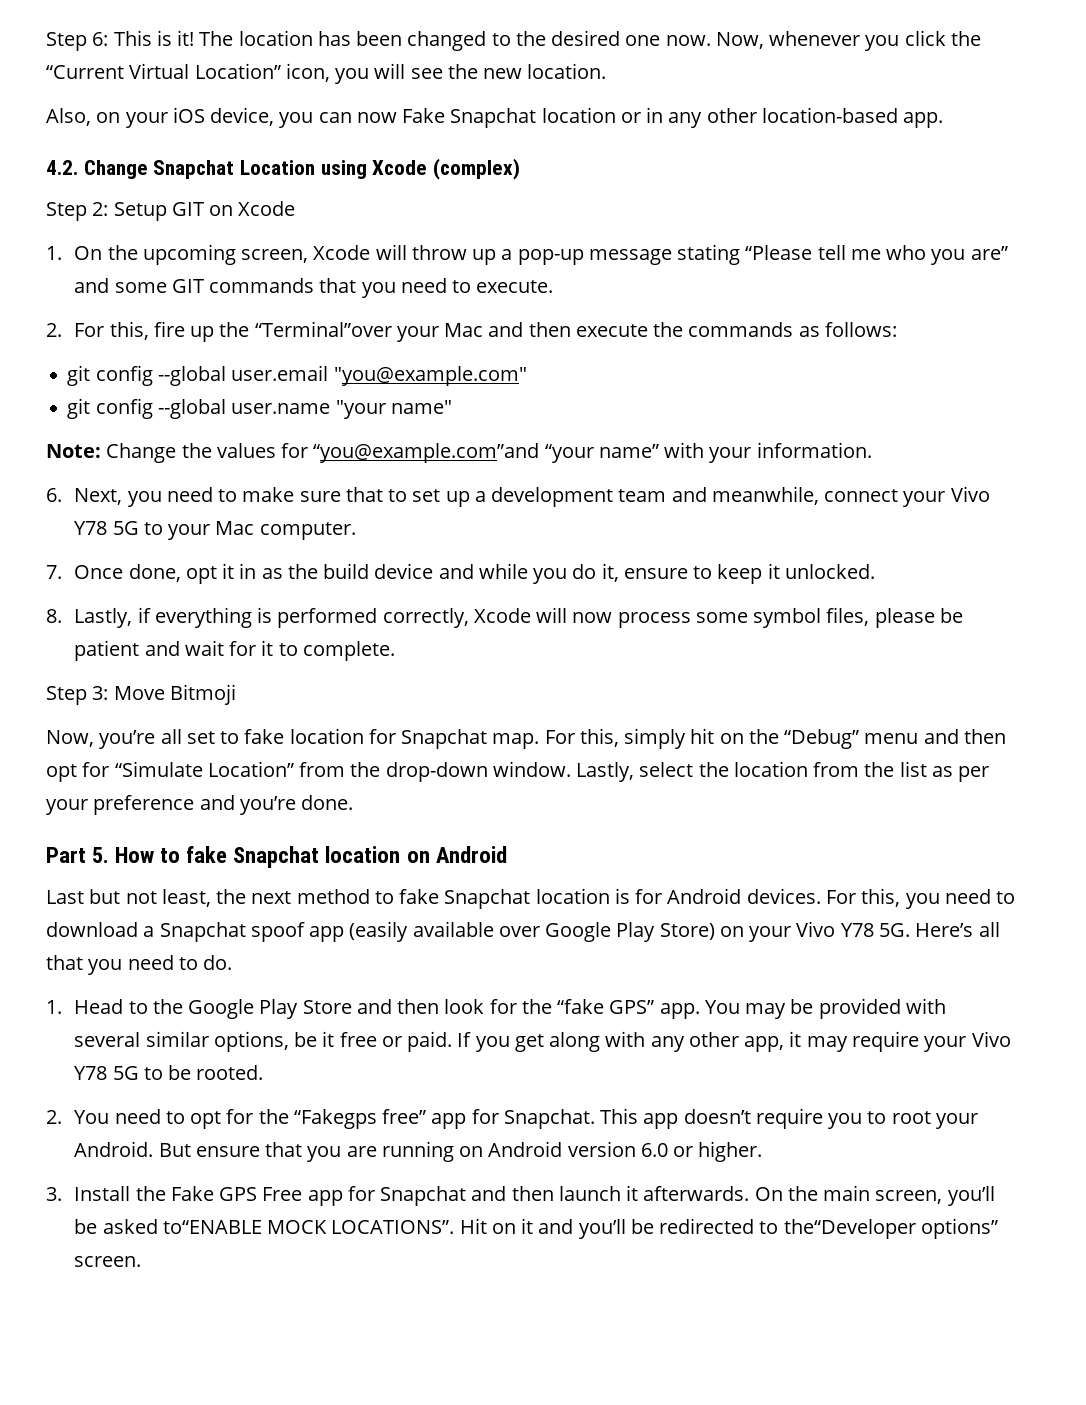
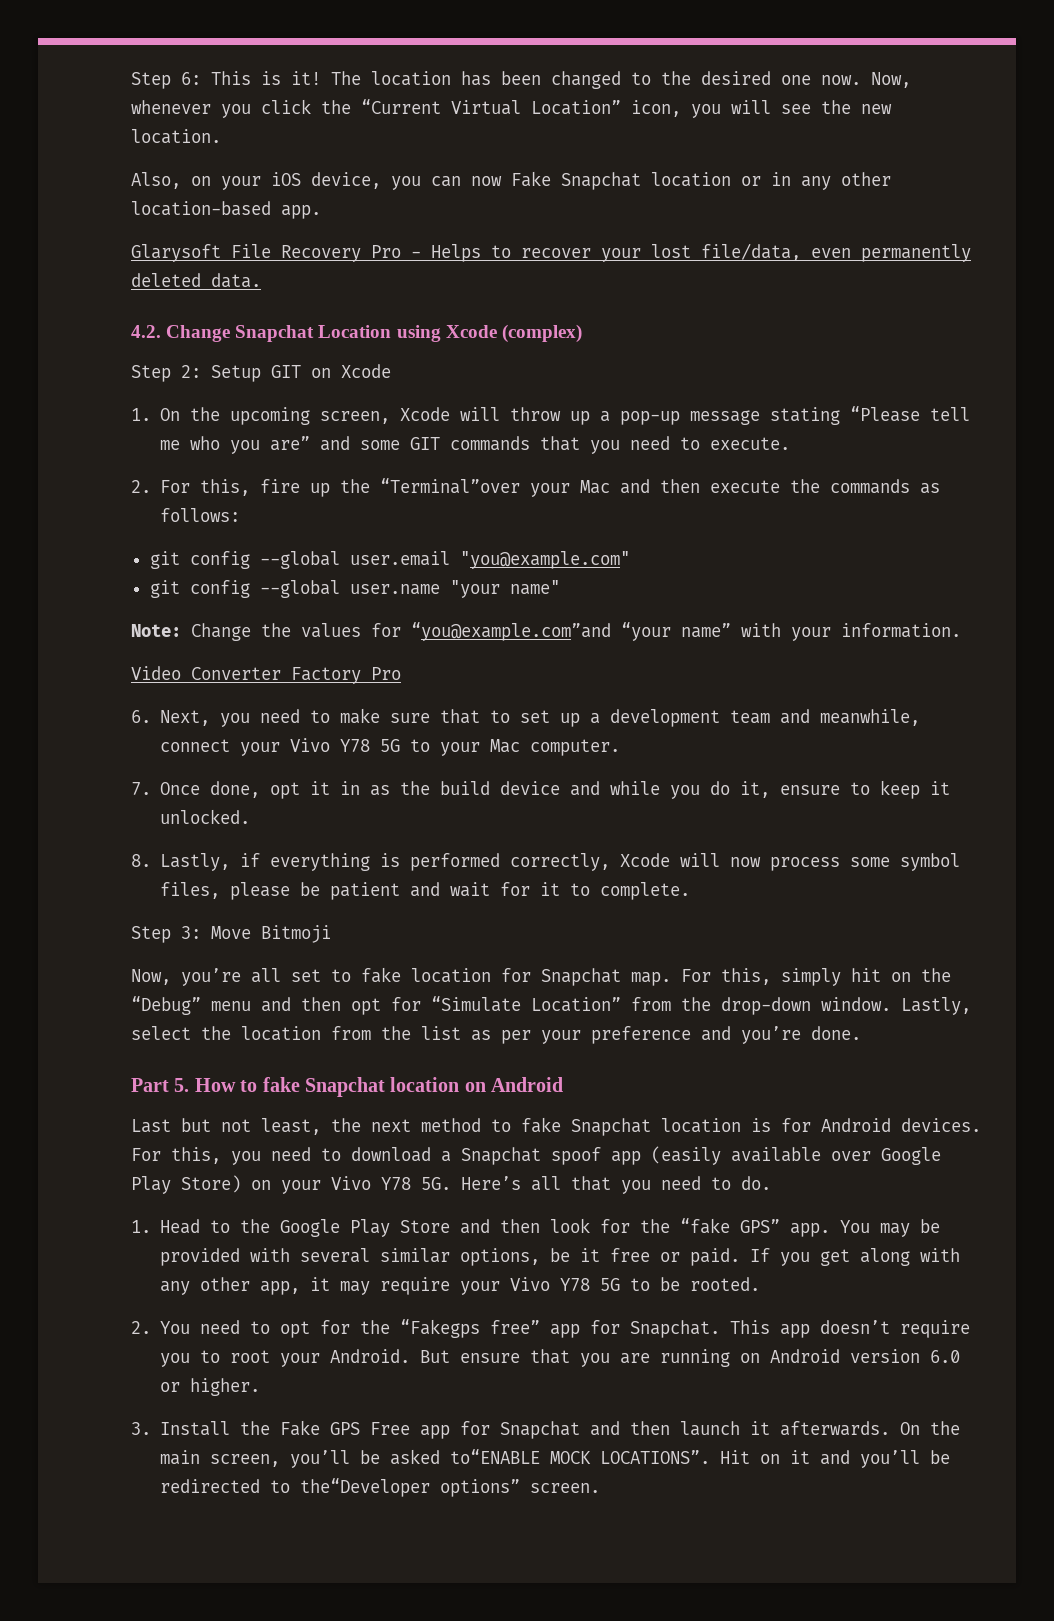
(944, 120) none -> [131,243,971,262] [131,273,261,288] // Glarysoft File Recovery Pro - Helps to recover your lost file/data, even permanently deleted data.
(872, 450) none -> [131,666,401,684] // Video Converter Factory Pro

